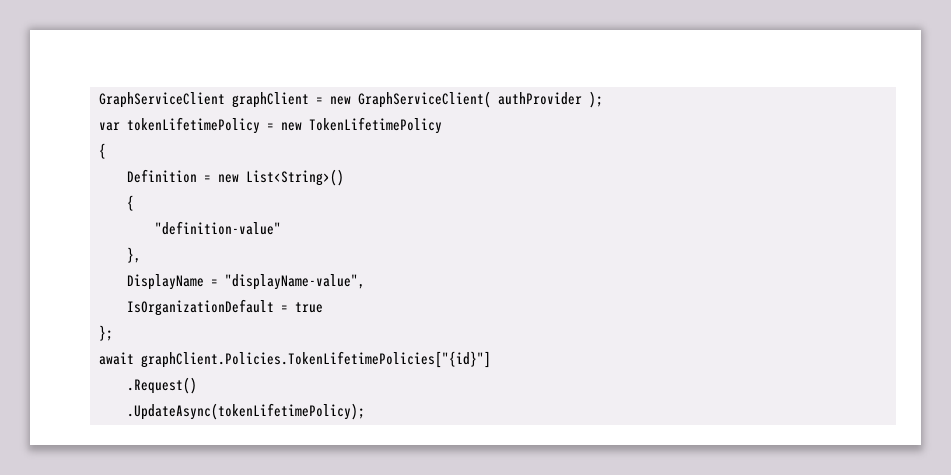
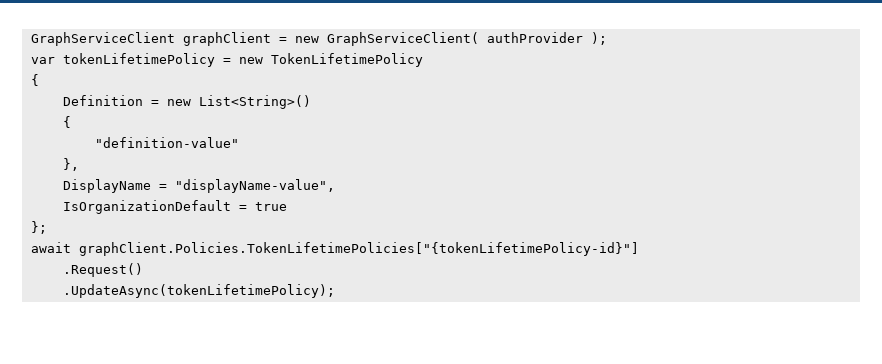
[141,351,492,368] graphClient.Policies.TokenLifetimePolicies["{id}"] -> [78,242,639,256] graphClient.Policies.TokenLifetimePolicies["{tokenLifetimePolicy-id}"]

